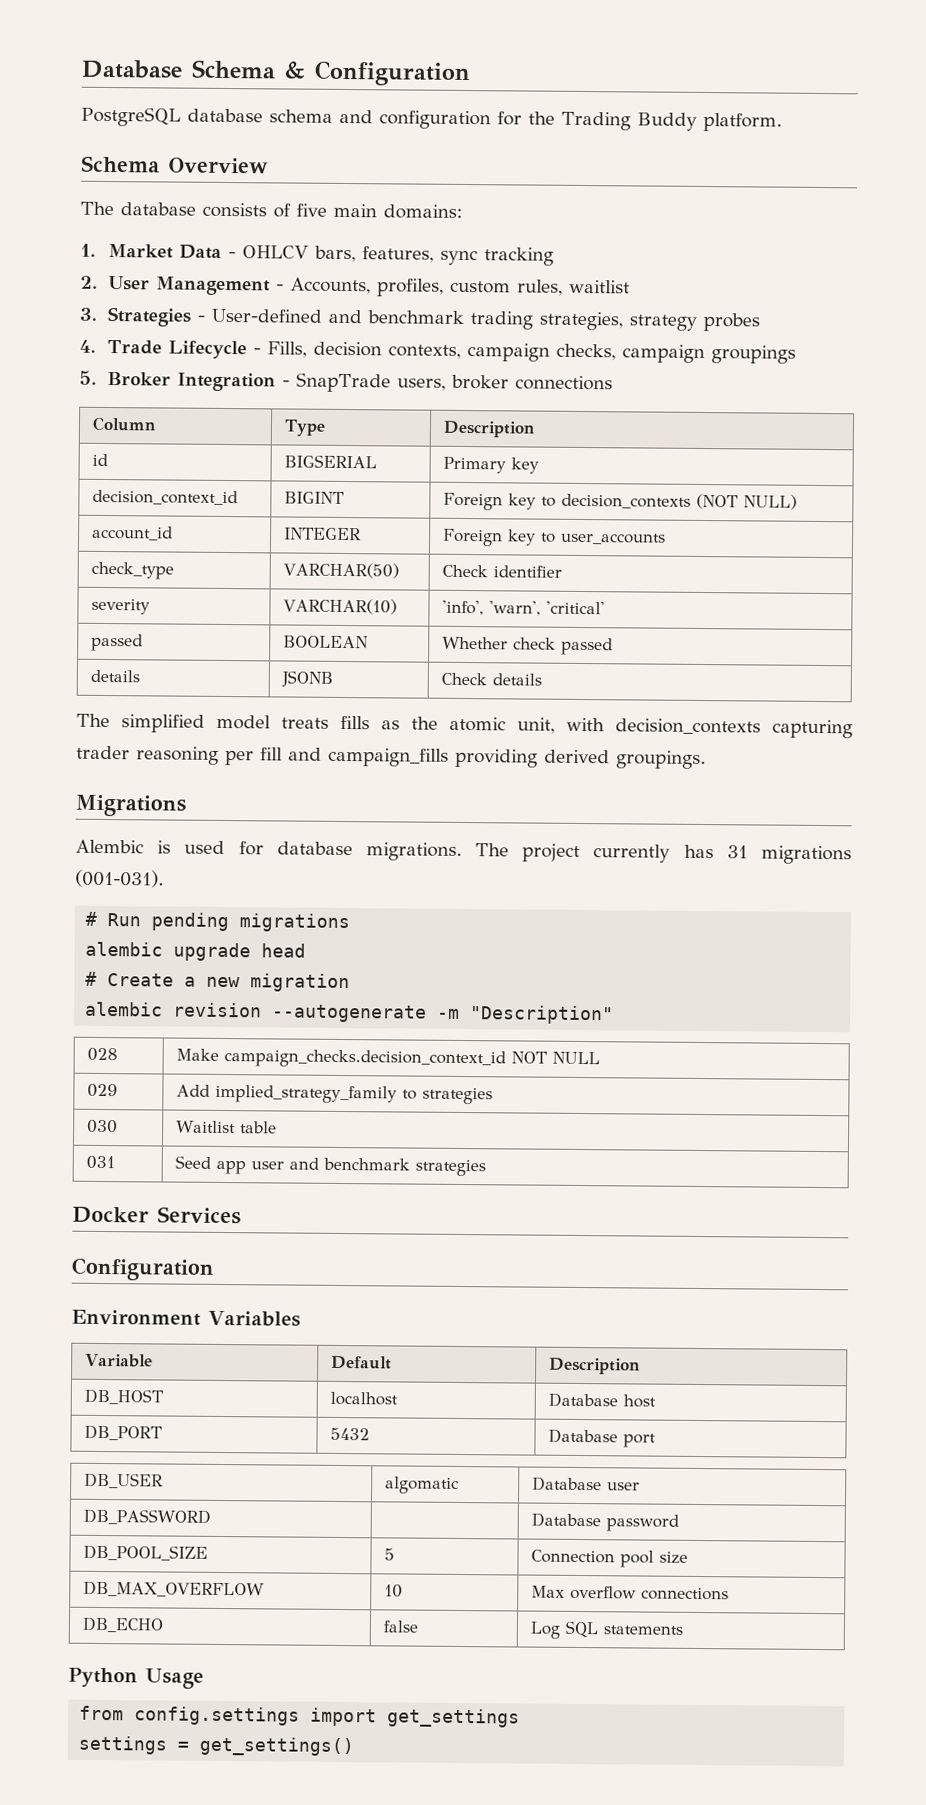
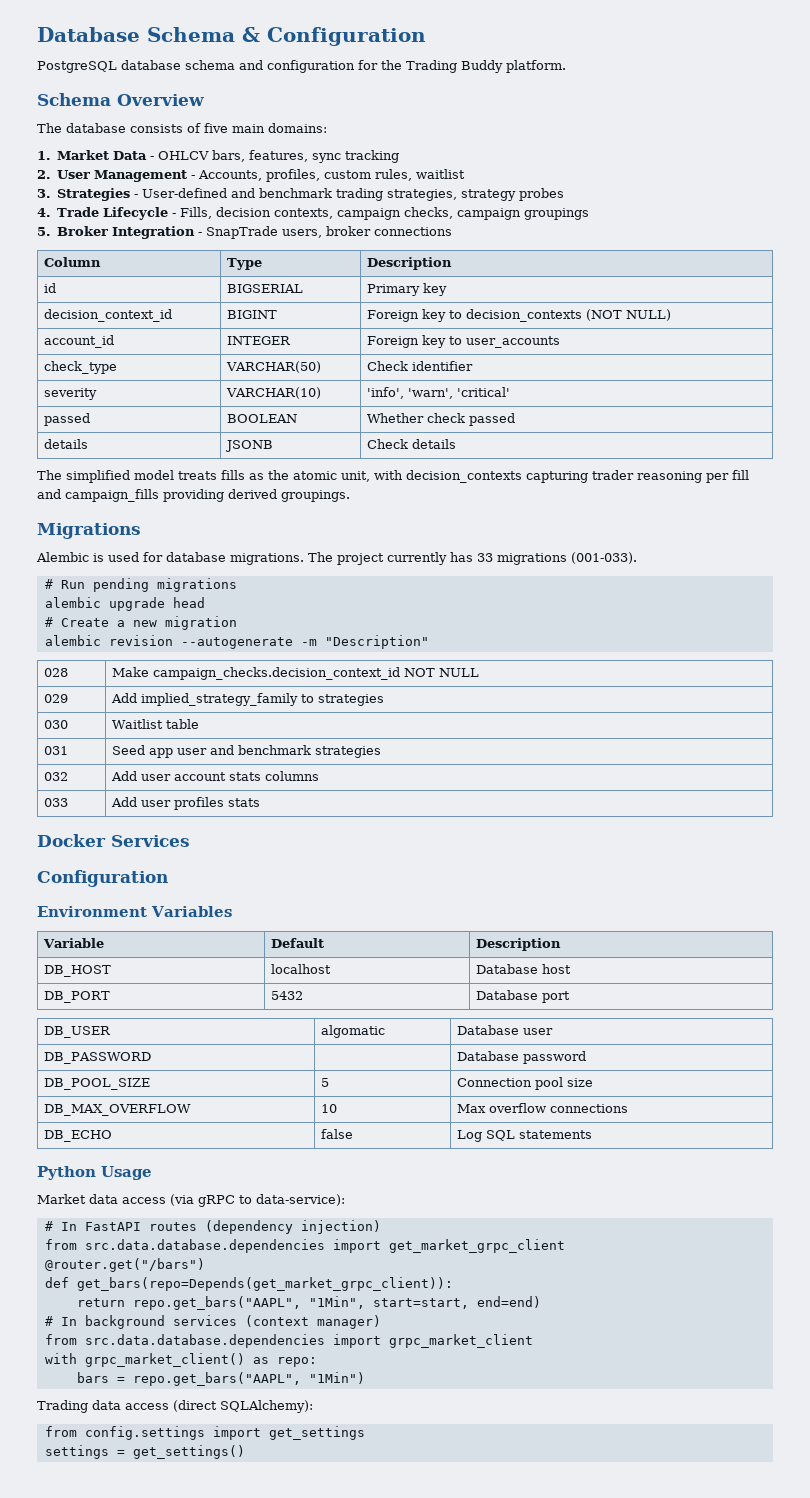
[726,845,852,865] [75,869,164,888] 31 migrations (001-031). -> [477,552,637,565] 33 migrations (001-033).
(486, 1168) none -> [44,772,69,781] [111,771,320,781] [44,798,69,807] [111,797,261,810] // 032 | Add user account stats columns // 033 | Add user profiles stats
(204, 1678) none -> [37,1194,345,1207] [44,1220,381,1234] [44,1239,565,1253] [44,1258,205,1272] [44,1277,453,1291] [76,1296,541,1310] [44,1315,381,1329] [44,1334,533,1348] [44,1353,317,1367] [76,1372,365,1386] [37,1400,313,1413] // Market data access (via gRPC to data-service): // # In FastAPI routes (dependency injection) // from src.data.database.dependencies import get_market_grpc_client // @router.get("/bars") // def get_bars(repo=Depends(get_market_grpc_client)): // return repo.get_bars("AAPL", "1Min", start=start, end=end) // # In background services (context manager) // from src.data.database.dependencies import grpc_market_client // with grpc_market_client() as repo: // bars = repo.get_bars("AAPL", "1Min") // Trading data access (direct SQLAlchemy):

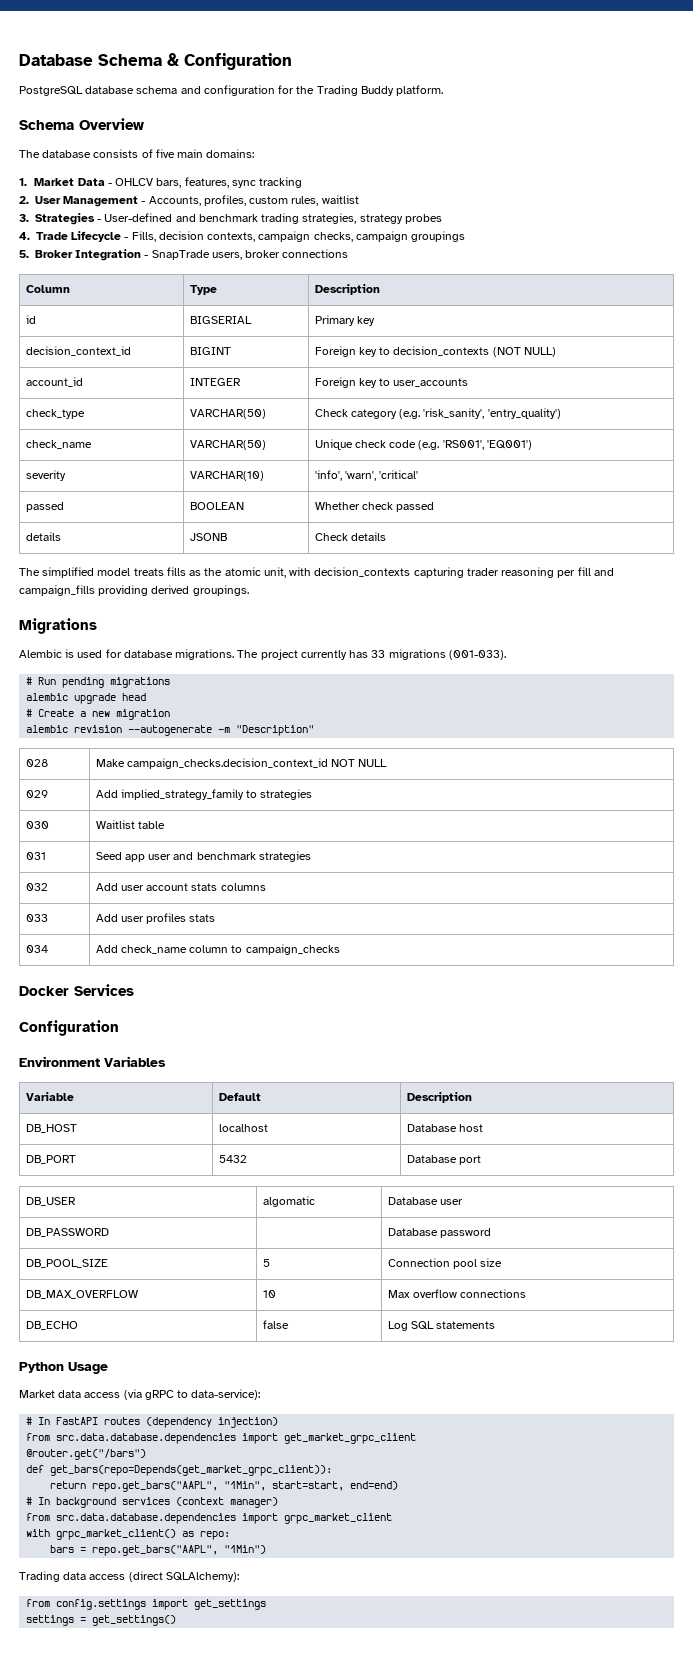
[412,361,474,371] identifier -> [350,408,561,419] [25,440,92,449] [189,440,266,450] [314,439,532,450] category (e.g. 'risk_sanity', 'entry_quality') // check_name | VARCHAR(50) | Unique check code (e.g. 'RS001', 'EQ001')
(261, 802) none -> [25,945,48,953] [95,944,340,955] // 034 | Add check_name column to campaign_checks

